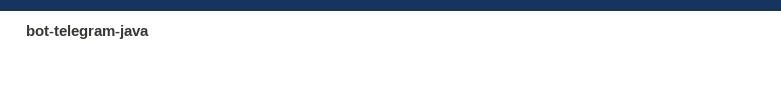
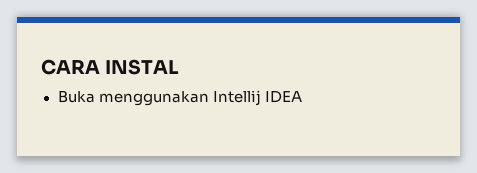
[26,25,149,39] bot-telegram-java -> [41,59,180,75] [57,90,302,106] CARA INSTAL // Buka menggunakan Intellij IDEA

